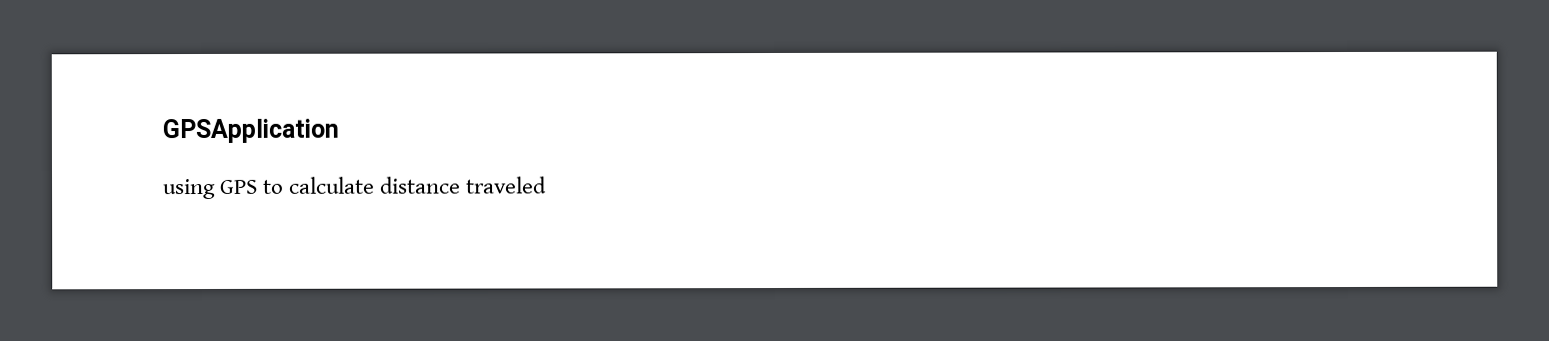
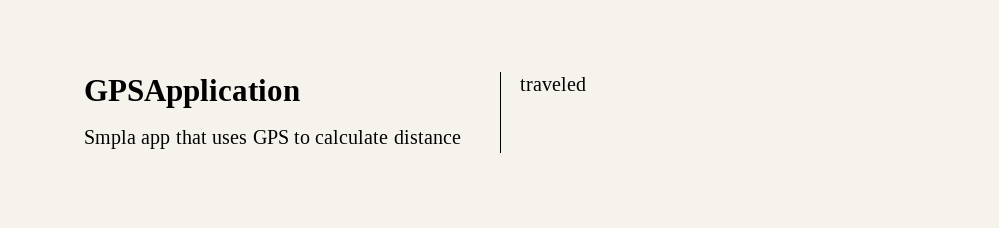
[163,178,216,200] using -> [84,130,248,149] Smpla app that uses

